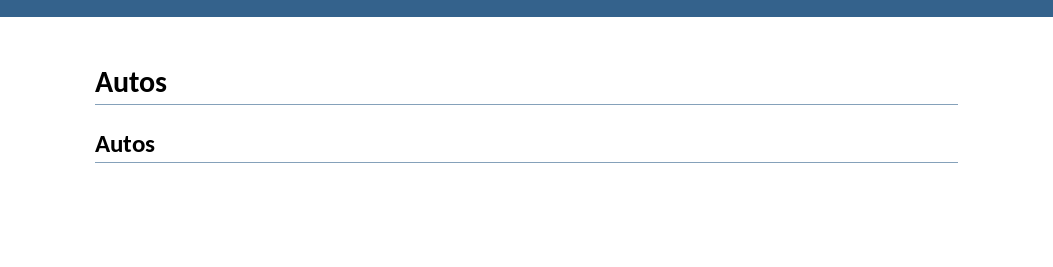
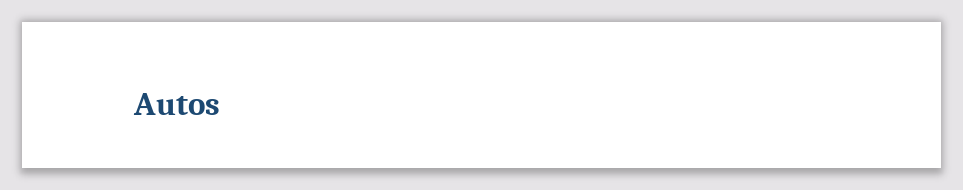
[95,72,167,92] [95,136,155,152] Autos // Autos -> [133,93,220,115] Autos

